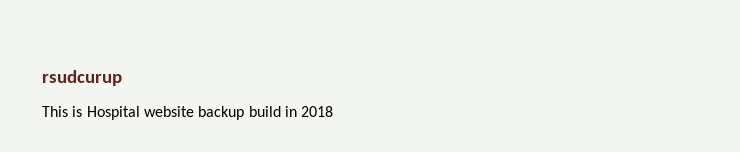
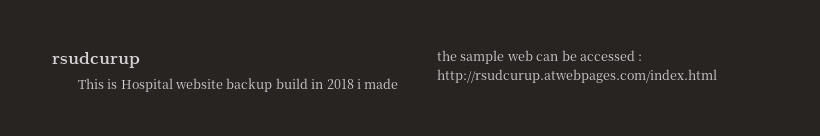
(334, 111) none -> [356,78,399,89] [437,50,643,64] [437,69,717,83] i made the sample web can be accessed : http://rsudcurup.atwebpages.com/index.html

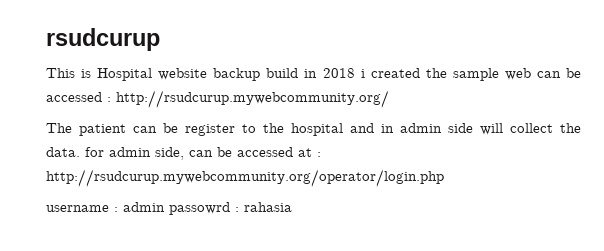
[364,78,399,89] made -> [370,68,420,78] created
[437,69,717,83] http://rsudcurup.atwebpages.com/index.html -> [116,90,389,108] [46,123,581,136] [46,147,321,160] [46,169,444,187] [46,202,292,215] http://rsudcurup.mywebcommunity.org/ // The patient can be register to the hospital and in admin side will collect the data. for admin side, can be accessed at : http://rsudcurup.mywebcommunity.org/operator/login.php // username : admin passowrd : rahasia

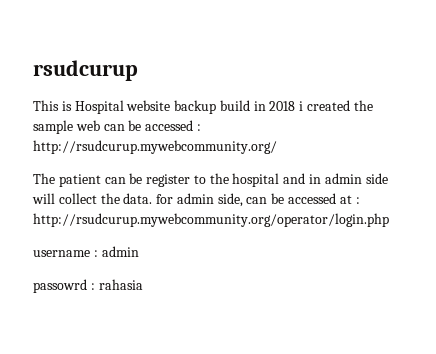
(165, 207) none -> (139, 251) //

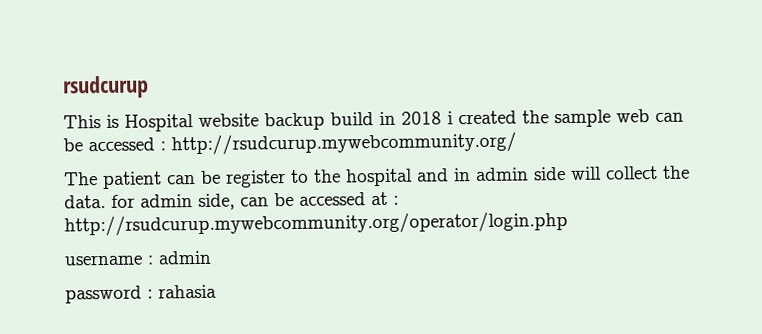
[33,279,87,293] passowrd -> [65,285,142,304] password

